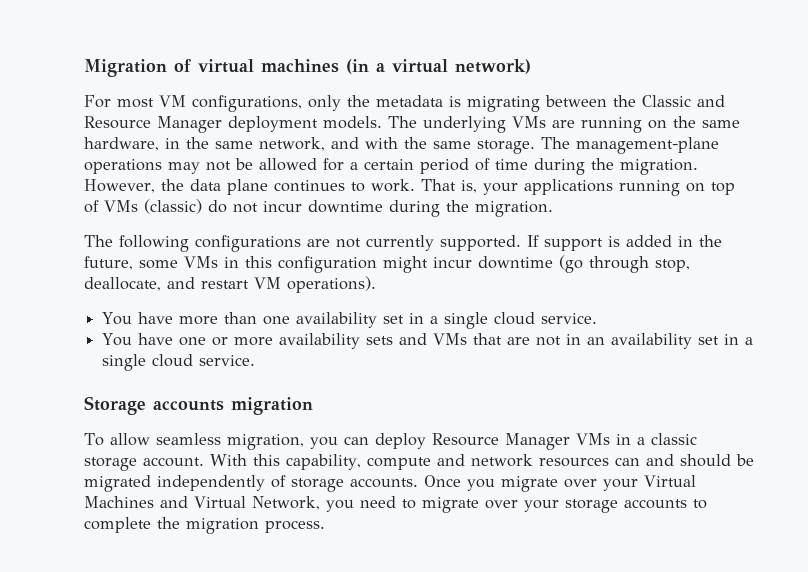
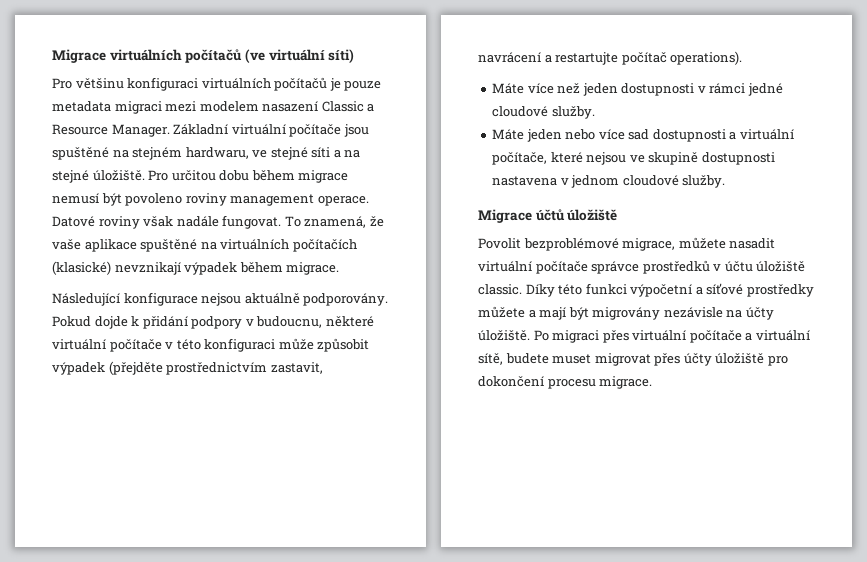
[84,59,531,77] [84,95,725,112] [84,116,740,133] [84,137,719,154] [84,158,698,175] [84,179,735,196] [84,199,553,217] [84,235,722,252] [84,255,690,273] [84,276,376,293] [102,312,598,329] [102,333,754,349] [102,354,256,371] [84,396,313,415] [84,433,697,450] [84,454,754,471] [84,475,696,492] [84,496,707,513] [84,517,325,534] Migration of virtual machines (in a virtual network) // For most VM configurations, only the metadata is migrating between the Classic and Resource Manager deployment models. The underlying VMs are running on the same hardware, in the same network, and with the same storage. The management-plane operations may not be allowed for a certain period of time during the migration. However, the data plane continues to work. That is, your applications running on top of VMs (classic) do not incur downtime during the migration. // The following configurations are not currently supported. If support is added in the future, some VMs in this configuration might incur downtime (go through stop, deallocate, and restart VM operations). // You have more than one availability set in a single cloud service. // You have one or more availability sets and VMs that are not in an availability set in a single cloud service. // Storage accounts migration // To allow seamless migration, you can deploy Resource Manager VMs in a classic storage account. With this capability, compute and network resources can and should be migrated independently of storage accounts. Once you migrate over your Virtual Machines and Virtual Network, you need to migrate over your storage accounts to complete the migration process. -> [52,49,355,63] [52,77,382,91] [52,101,375,114] [52,124,369,137] [52,147,361,160] [52,170,349,183] [52,193,369,206] [52,215,384,229] [52,239,357,252] [52,261,340,275] [52,292,389,306] [52,316,374,329] [52,338,370,352] [52,361,323,375] [478,51,743,65] [492,83,783,96] [492,106,595,119] [492,129,795,142] [492,152,775,165] [492,175,726,188] [478,209,618,223] [478,237,776,251] [478,260,806,274] [478,283,814,297] [478,306,774,320] [478,330,811,343] [478,353,788,366] [478,376,653,389] Migrace virtuálních počítačů (ve virtuální síti) // Pro většinu konfiguraci virtuálních počítačů je pouze metadata migraci mezi modelem nasazení Classic a Resource Manager. Základní virtuální počítače jsou spuštěné na stejném hardwaru, ve stejné síti a na stejné úložiště. Pro určitou dobu během migrace nemusí být povoleno roviny management operace. Datové roviny však nadále fungovat. To znamená, že vaše aplikace spuštěné na virtuálních počítačích (klasické) nevznikají výpadek během migrace. // Následující konfigurace nejsou aktuálně podporovány. Pokud dojde k přidání podpory v budoucnu, některé virtuální počítače v této konfiguraci může způsobit výpadek (přejděte prostřednictvím zastavit, navrácení a restartujte počítač operations). // Máte více než jeden dostupnosti v rámci jedné cloudové služby. // Máte jeden nebo více sad dostupnosti a virtuální počítače, které nejsou ve skupině dostupnosti nastavena v jednom cloudové služby. // Migrace účtů úložiště // Povolit bezproblémové migrace, můžete nasadit virtuální počítače správce prostředků v účtu úložiště classic. Díky této funkci výpočetní a síťové prostředky můžete a mají být migrovány nezávisle na účty úložiště. Po migraci přes virtuální počítače a virtuální sítě, budete muset migrovat přes účty úložiště pro dokončení procesu migrace.

